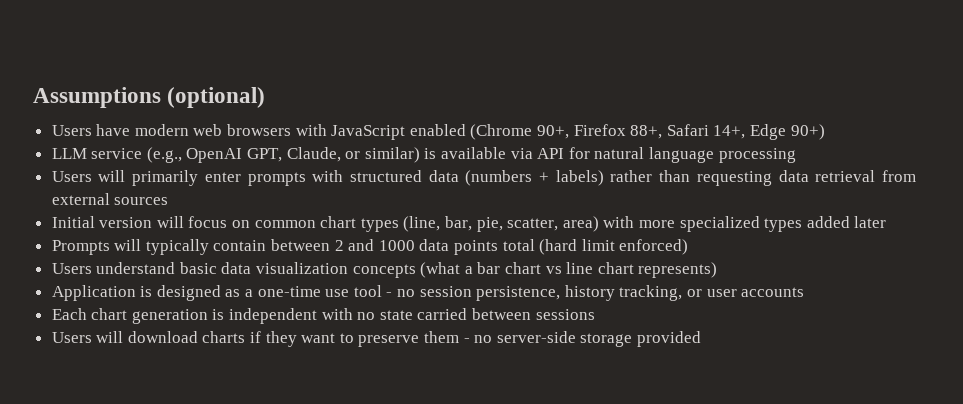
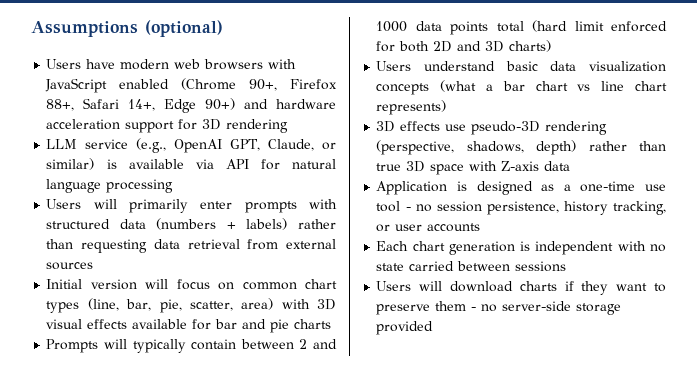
(825, 132) none -> [244,99,336,109] [46,119,289,133] and hardware acceleration support for 3D rendering
[638,216,887,232] more specialized types added later -> [316,299,336,310] [46,319,332,333] 3D visual effects available for bar and pie charts
[619,239,689,255] enforced) -> [611,21,667,32] [376,40,552,52] enforced for both 2D and 3D charts)
(718, 270) none -> [376,121,608,135] [376,140,666,155] [376,161,571,175] // 3D effects use pseudo-3D rendering (perspective, shadows, depth) rather than true 3D space with Z-axis data

